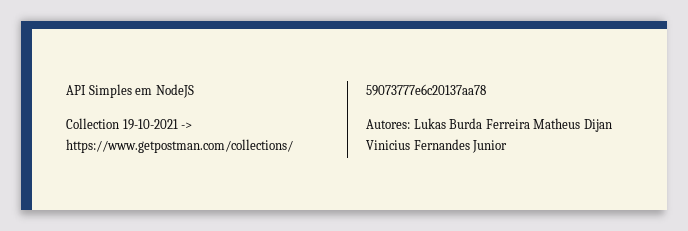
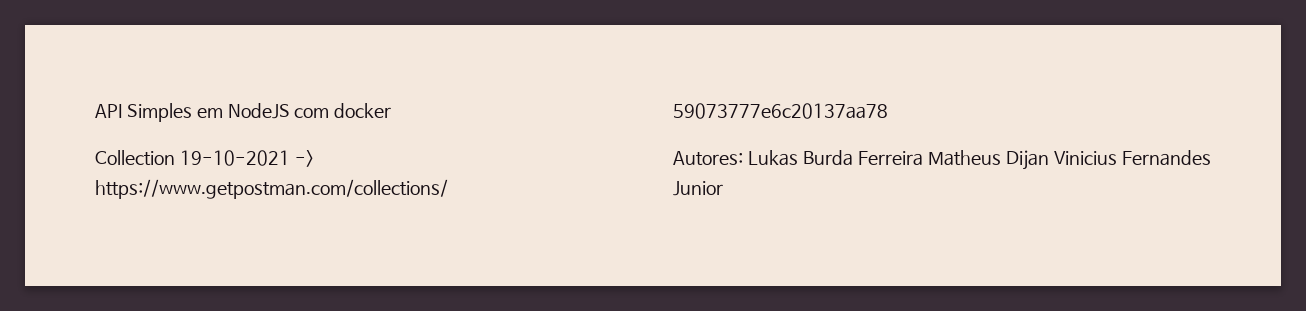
(194, 91) none -> [294,103,392,118] com docker

